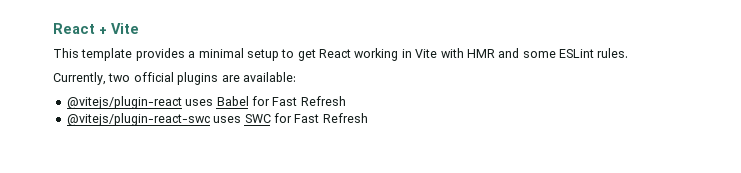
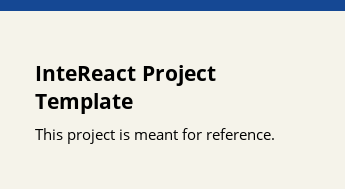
[53,23,139,34] [53,48,629,61] [53,72,296,85] [66,96,346,109] [66,113,368,126] React + Vite // This template provides a minimal setup to get React working in Vite with HMR and some ESLint rules. // Currently, two official plugins are available: // @vitejs/plugin-react uses Babel for Fast Refresh // @vitejs/plugin-react-swc uses SWC for Fast Refresh -> [35,65,216,86] [35,93,133,114] [35,128,276,144] InteReact Project Template // This project is meant for reference.

